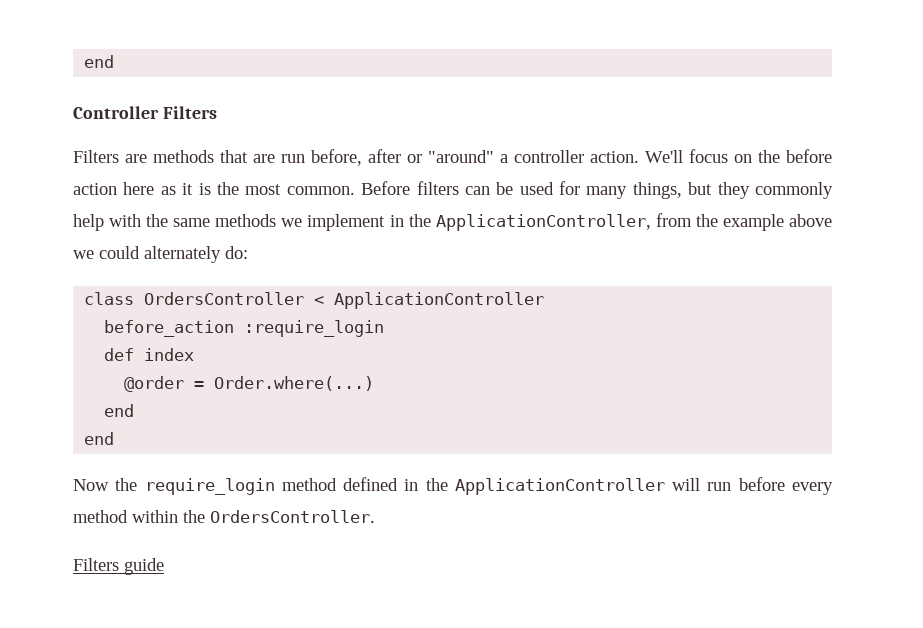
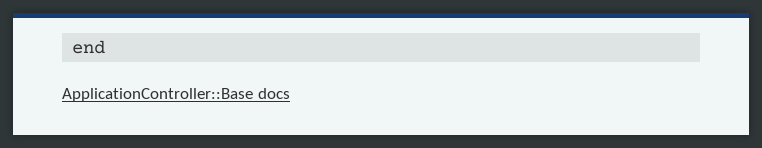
[84,55,115,68] [73,106,217,119] [73,149,832,166] [73,181,834,199] [73,213,833,231] [73,246,248,263] [84,292,545,309] [104,320,385,337] [104,348,195,361] [124,376,375,392] [104,404,135,417] [84,432,115,445] [73,477,833,495] [73,510,375,523] [73,558,164,575] end // Controller Filters // Filters are methods that are run before, after or "around" a controller action. We'll focus on the before action here as it is the most common. Before filters can be used for many things, but they commonly help with the same methods we implement in the ApplicationController, from the example above we could alternately do: // class OrdersController < ApplicationController // before_action :require_login // def index // @order = Order.where(...) // end // end // Now the require_login method defined in the ApplicationController will run before every method within the OrdersController. // Filters guide -> [72,40,106,54] [62,88,290,102] end // ApplicationController::Base docs

